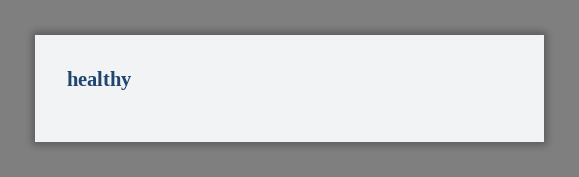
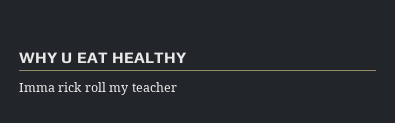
[67,71,132,90] healthy -> [19,52,187,64] [19,82,177,95] WHY U EAT HEALTHY // Imma rick roll my teacher

